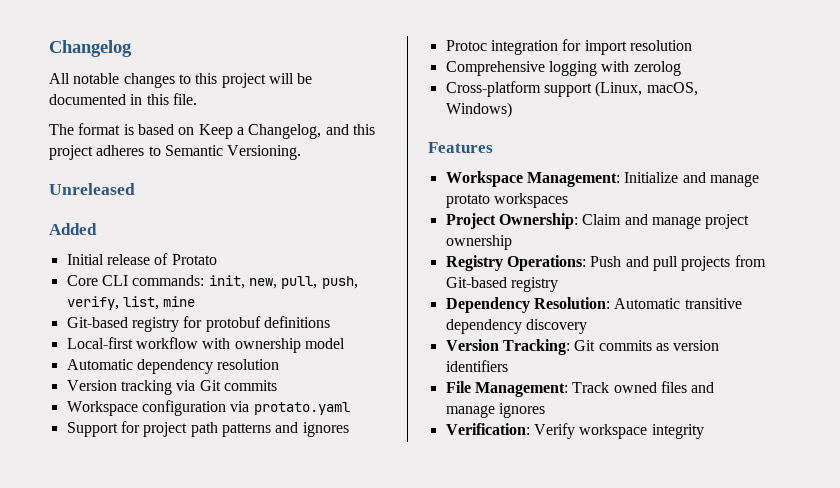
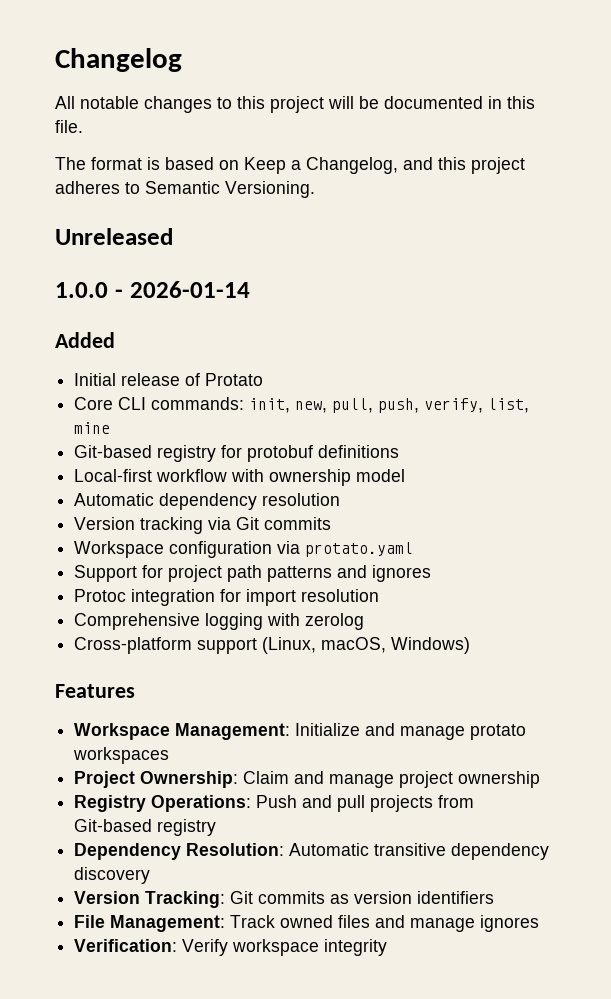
(135, 189) none -> [55,281,250,298] // 1.0.0 - 2026-01-14

